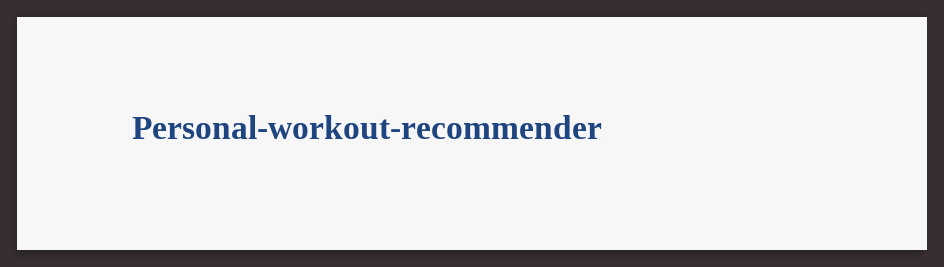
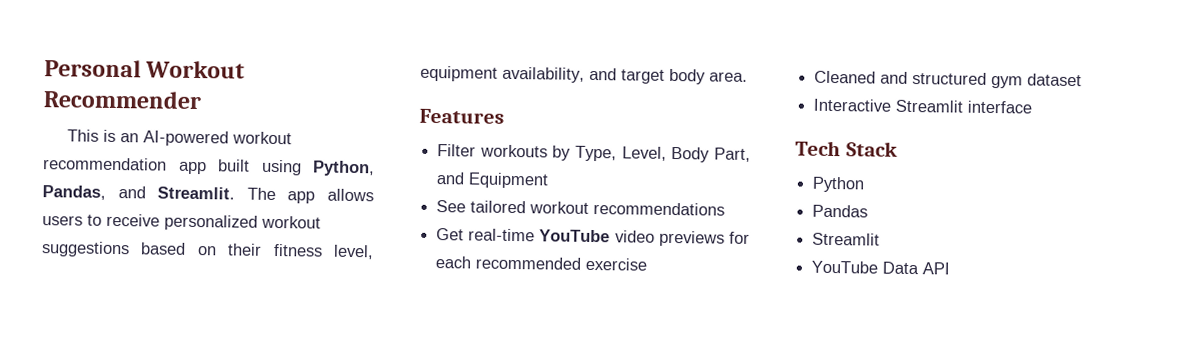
[132,115,602,139] Personal-workout-recommender -> [44,59,246,79] [43,90,202,110] [67,129,293,147] [43,157,375,177] [42,185,374,204] [42,213,321,231] [41,241,374,260] [420,65,748,85] [419,108,504,124] [437,144,751,163] [436,172,550,189] [436,200,726,216] [436,228,750,247] [435,256,648,271] [814,70,1083,89] [813,98,1033,114] [795,140,898,157] [812,176,866,193] [812,204,869,218] [812,232,881,246] [811,260,951,275] Personal Workout Recommender // This is an AI-powered workout recommendation app built using Python, Pandas, and Streamlit. The app allows users to receive personalized workout suggestions based on their fitness level, equipment availability, and target body area. // Features // Filter workouts by Type, Level, Body Part, and Equipment // See tailored workout recommendations // Get real-time YouTube video previews for each recommended exercise // Cleaned and structured gym dataset // Interactive Streamlit interface // Tech Stack // Python // Pandas // Streamlit // YouTube Data API

